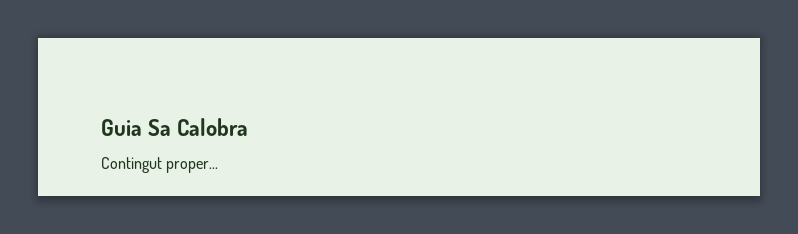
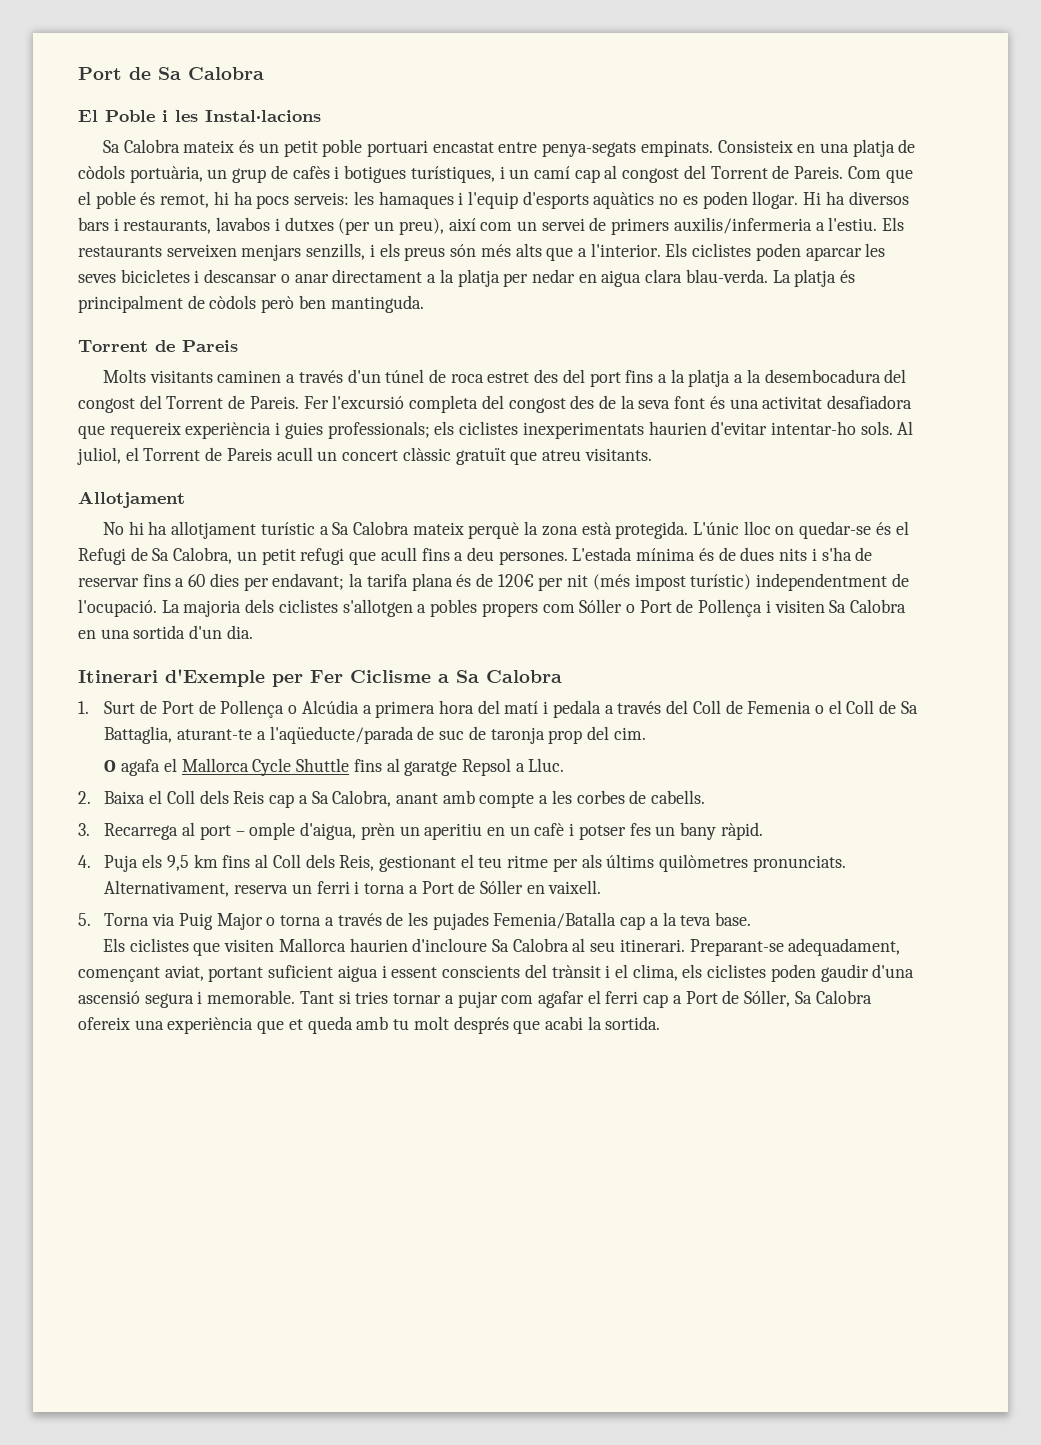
[101,118,249,136] [101,157,219,173] Guia Sa Calobra // Contingut proper... -> [78,67,264,80] [78,110,321,122] [102,139,916,157] [78,165,913,183] [78,191,909,209] [78,217,905,235] [78,243,886,261] [78,269,856,287] [78,295,424,313] [78,340,238,352] [102,369,907,387] [78,395,913,413] [78,421,914,439] [77,447,652,465] [78,491,185,508] [102,521,909,539] [78,547,873,565] [78,573,909,591] [78,599,907,617] [78,625,253,639] [78,669,562,687] [78,700,918,718] [104,726,646,744] [104,758,565,776] [78,790,706,808] [78,822,763,840] [78,854,846,872] [104,880,602,897] [78,912,752,930] [102,938,901,956] [78,964,915,982] [78,990,872,1008] [78,1016,661,1034] Port de Sa Calobra // El Poble i les Instal·lacions // Sa Calobra mateix és un petit poble portuari encastat entre penya-segats empinats. Consisteix en una platja de còdols portuària, un grup de cafès i botigues turístiques, i un camí cap al congost del Torrent de Pareis. Com que el poble és remot, hi ha pocs serveis: les hamaques i l'equip d'esports aquàtics no es poden llogar. Hi ha diversos bars i restaurants, lavabos i dutxes (per un preu), així com un servei de primers auxilis/infermeria a l'estiu. Els restaurants serveixen menjars senzills, i els preus són més alts que a l'interior. Els ciclistes poden aparcar les seves bicicletes i descansar o anar directament a la platja per nedar en aigua clara blau-verda. La platja és principalment de còdols però ben mantinguda. // Torrent de Pareis // Molts visitants caminen a través d'un túnel de roca estret des del port fins a la platja a la desembocadura del congost del Torrent de Pareis. Fer l'excursió completa del congost des de la seva font és una activitat desafiadora que requereix experiència i guies professionals; els ciclistes inexperimentats haurien d'evitar intentar-ho sols. Al juliol, el Torrent de Pareis acull un concert clàssic gratuït que atreu visitants. // Allotjament // No hi ha allotjament turístic a Sa Calobra mateix perquè la zona està protegida. L'únic lloc on quedar-se és el Refugi de Sa Calobra, un petit refugi que acull fins a deu persones. L'estada mínima és de dues nits i s'ha de reservar fins a 60 dies per endavant; la tarifa plana és de 120€ per nit (més impost turístic) independentment de l'ocupació. La majoria dels ciclistes s'allotgen a pobles propers com Sóller o Port de Pollença i visiten Sa Calobra en una sortida d'un dia. // Itinerari d'Exemple per Fer Ciclisme a Sa Calobra // 1. Surt de Port de Pollença o Alcúdia a primera hora del matí i pedala a través del Coll de Femenia o el Coll de Sa Battaglia, aturant-te a l'aqüeducte/parada de suc de taronja prop del cim. // O agafa el Mallorca Cycle Shuttle fins al garatge Repsol a Lluc. // 2. Baixa el Coll dels Reis cap a Sa Calobra, anant amb compte a les corbes de cabells. // 3. Recarrega al port – omple d'aigua, prèn un aperitiu en un cafè i potser fes un bany ràpid. // 4. Puja els 9,5 km fins al Coll dels Reis, gestionant el teu ritme per als últims quilòmetres pronunciats. Alternativament, reserva un ferri i torna a Port de Sóller en vaixell. // 5. Torna via Puig Major o torna a través de les pujades Femenia/Batalla cap a la teva base. // Els ciclistes que visiten Mallorca haurien d'incloure Sa Calobra al seu itinerari. Preparant-se adequadament, començant aviat, portant suficient aigua i essent conscients del trànsit i el clima, els ciclistes poden gaudir d'una ascensió segura i memorable. Tant si tries tornar a pujar com agafar el ferri cap a Port de Sóller, Sa Calobra ofereix una experiència que et queda amb tu molt després que acabi la sortida.

